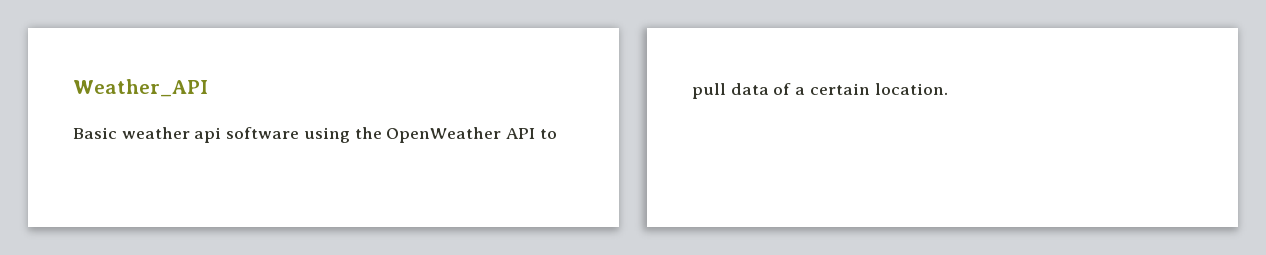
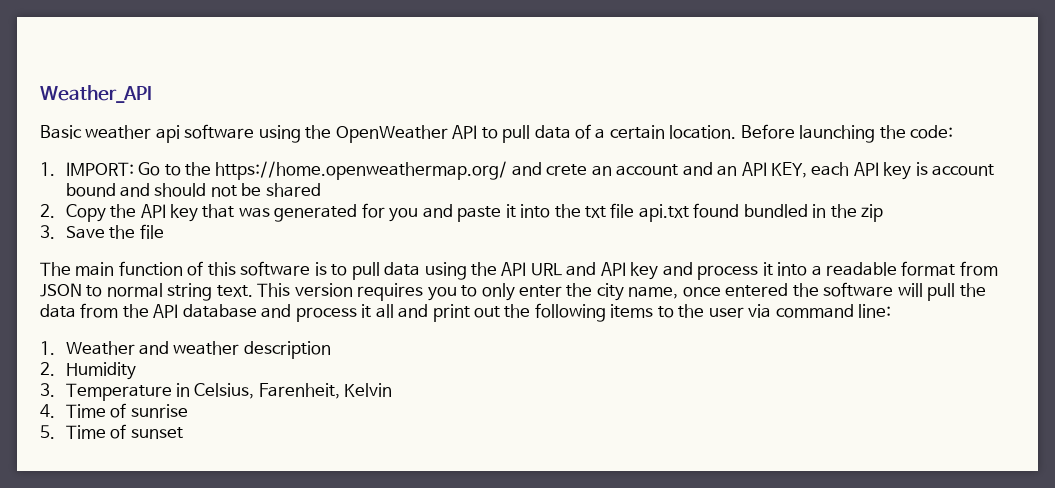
(948, 89) none -> [740,124,954,143] [40,161,995,180] [65,183,321,197] [40,203,884,222] [40,224,164,239] [40,261,998,280] [40,282,986,301] [40,303,892,322] [40,341,331,359] [40,362,136,380] [40,383,393,401] [40,403,188,418] [40,424,183,439] Before launching the code: // 1. IMPORT: Go to the https://home.openweathermap.org/ and crete an account and an API KEY, each API key is account bound and should not be shared // 2. Copy the API key that was generated for you and paste it into the txt file api.txt found bundled in the zip // 3. Save the file // The main function of this software is to pull data using the API URL and API key and process it into a readable format from JSON to normal string text. This version requires you to only enter the city name, once entered the software will pull the data from the API database and process it all and print out the following items to the user via command line: // 1. Weather and weather description // 2. Humidity // 3. Temperature in Celsius, Farenheit, Kelvin // 4. Time of sunrise // 5. Time of sunset

